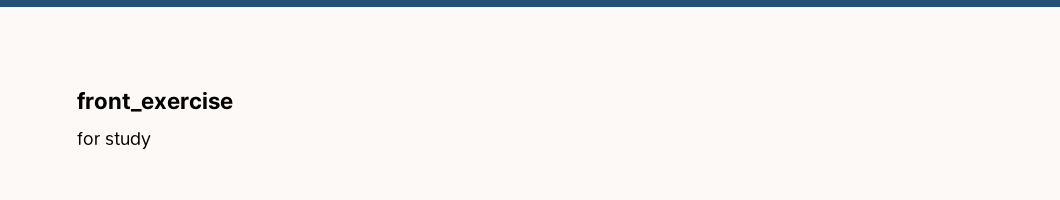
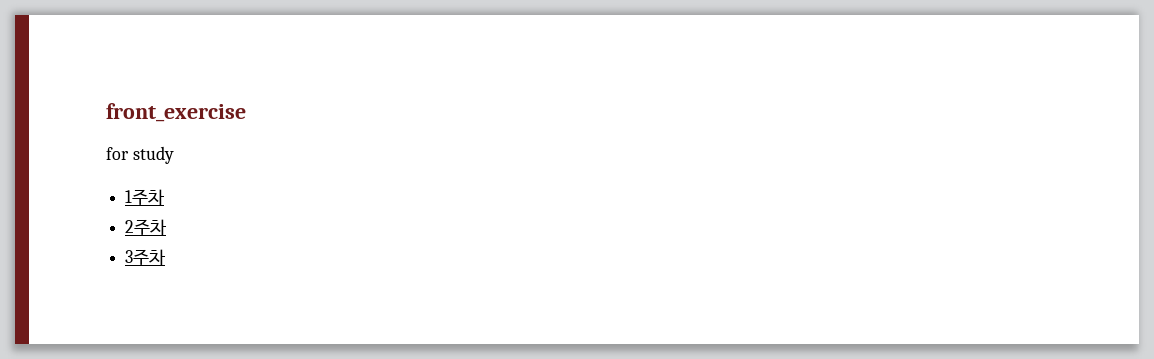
(152, 141) none -> [125,189,166,205] [125,219,168,235] [125,249,167,265] // 1주차 // 2주차 // 3주차

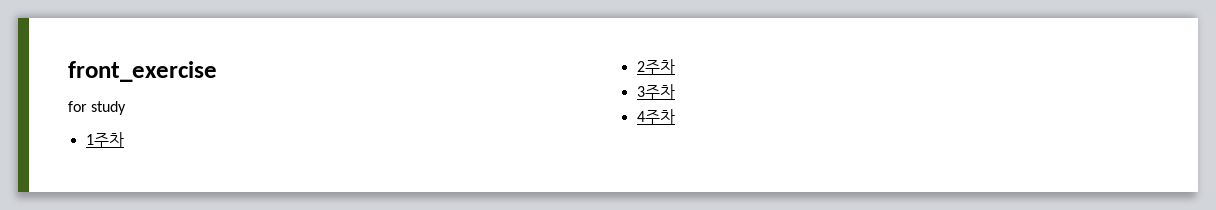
(167, 257) none -> [636,109,675,124] // 4주차

